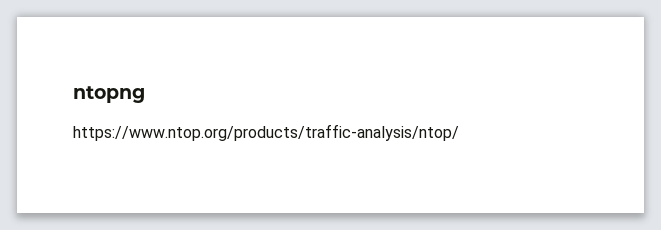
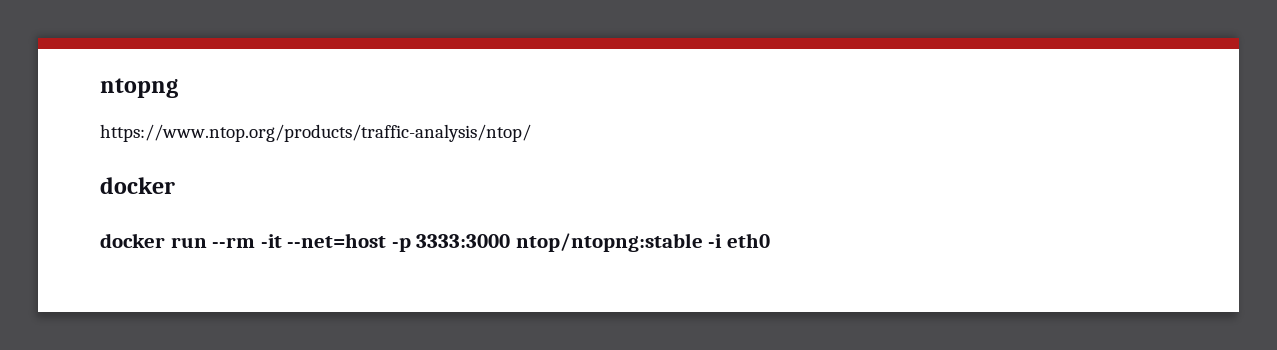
(459, 132) none -> [100,177,175,194] [100,233,770,252] // docker // docker run --rm -it --net=host -p 3333:3000 ntop/ntopng:stable -i eth0

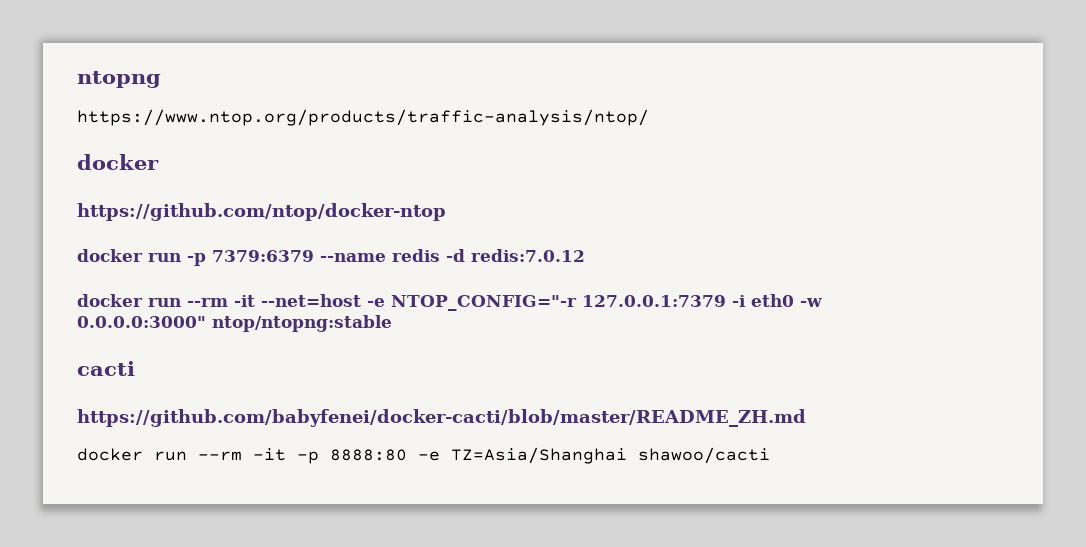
(175, 185) none -> [77,203,446,221] [77,249,585,266] // https://github.com/ntop/docker-ntop // docker run -p 7379:6379 --name redis -d redis:7.0.12
[391,233,770,252] -p 3333:3000 ntop/ntopng:stable -i eth0 -> [367,294,822,311] [77,315,392,332] [77,361,135,376] [77,409,806,427] [77,447,770,464] -e NTOP_CONFIG="-r 127.0.0.1:7379 -i eth0 -w 0.0.0.0:3000" ntop/ntopng:stable // cacti // https://github.com/babyfenei/docker-cacti/blob/master/README_ZH.md // docker run --rm -it -p 8888:80 -e TZ=Asia/Shanghai shawoo/cacti

